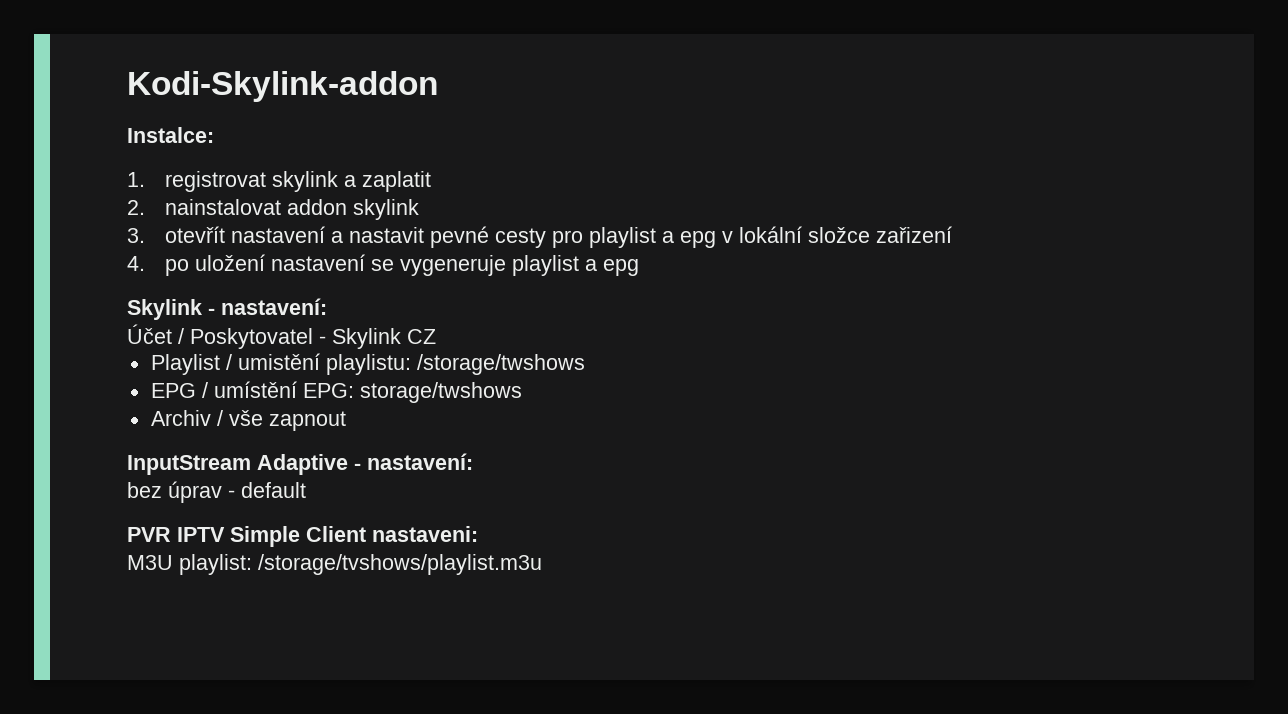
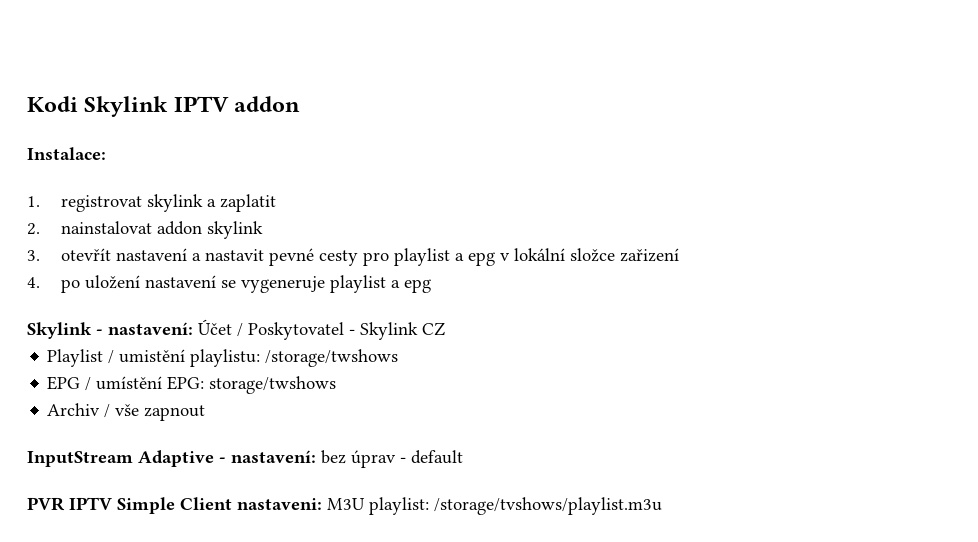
[127,71,438,102] [127,127,214,143] Kodi-Skylink-addon // Instalce: -> [27,96,301,117] [27,147,106,160] Kodi Skylink IPTV addon // Instalace:
(327, 306) // -> (193, 328) none
(473, 461) // -> (316, 456) none
(478, 534) // -> (322, 504) none

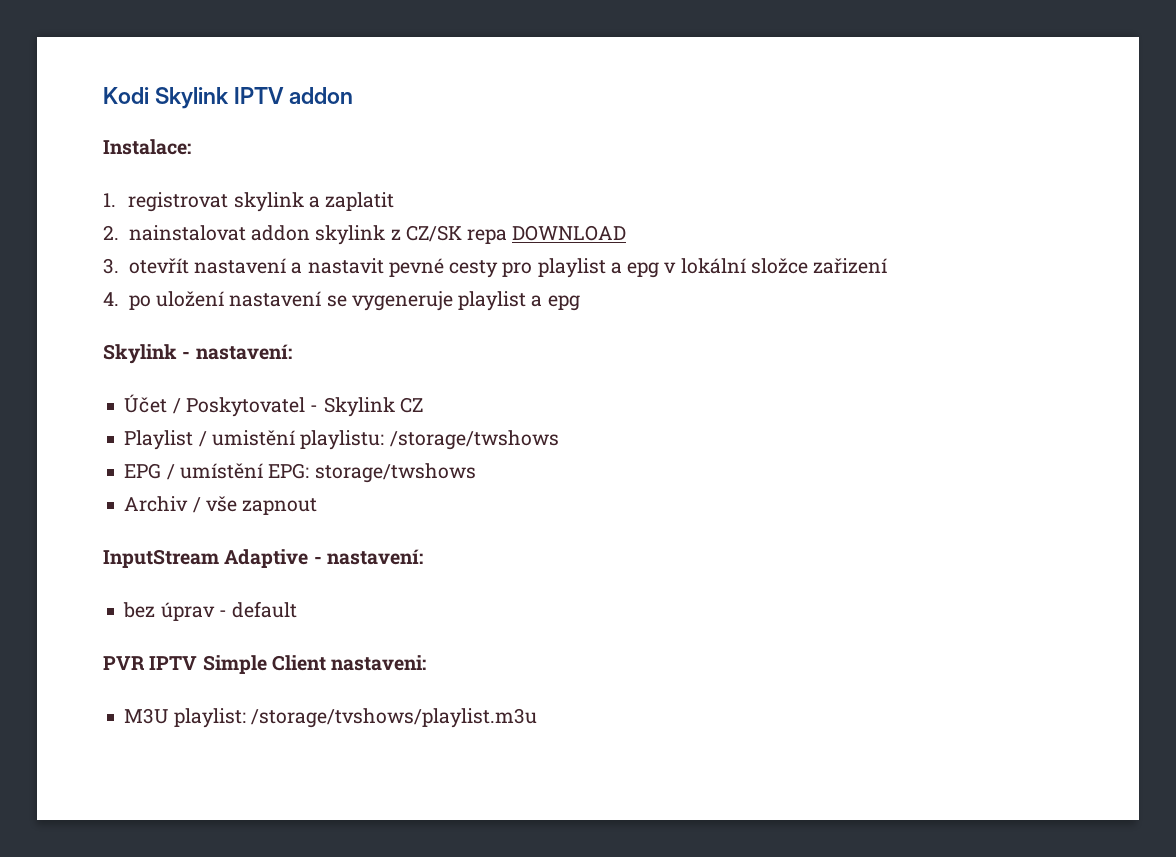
(263, 230) none -> [390,225,627,244] z CZ/SK repa DOWNLOAD
(193, 328) none -> (292, 352) //
(316, 456) none -> (423, 557) //
(322, 504) none -> (427, 663) //

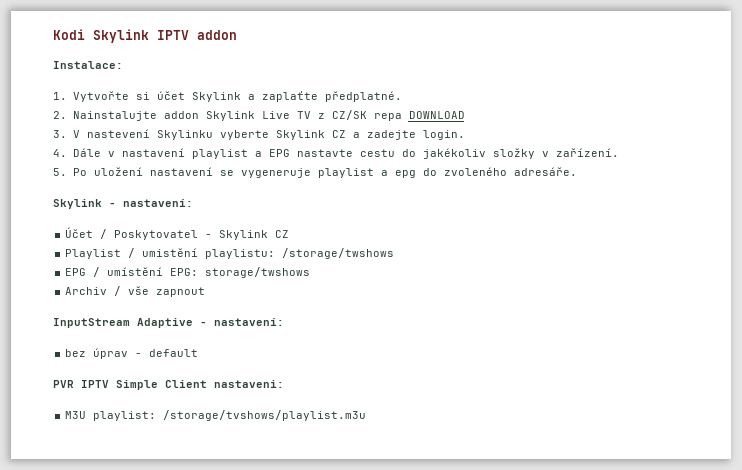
[128,192,395,212] [103,225,386,245] registrovat skylink a zaplatit // 2. nainstalovat addon skylink -> [72,91,402,102] [53,111,311,121] Vytvořte si účet Skylink a zaplaťte předplatné. // 2. Nainstalujte addon Skylink Live TV
[128,258,889,278] [103,292,151,310] otevřít nastavení a nastavit pevné cesty pro playlist a epg v lokální složce zařizení // 4. po -> [72,129,465,140] [53,148,619,159] [53,168,87,176] V nastevení Skylinku vyberte Skylink CZ a zadejte login. // 4. Dále v nastavení playlist a EPG nastavte cestu do jakékoliv složky v zařízení. // 5. Po
(580, 303) none -> [422,167,577,176] do zvoleného adresáře.

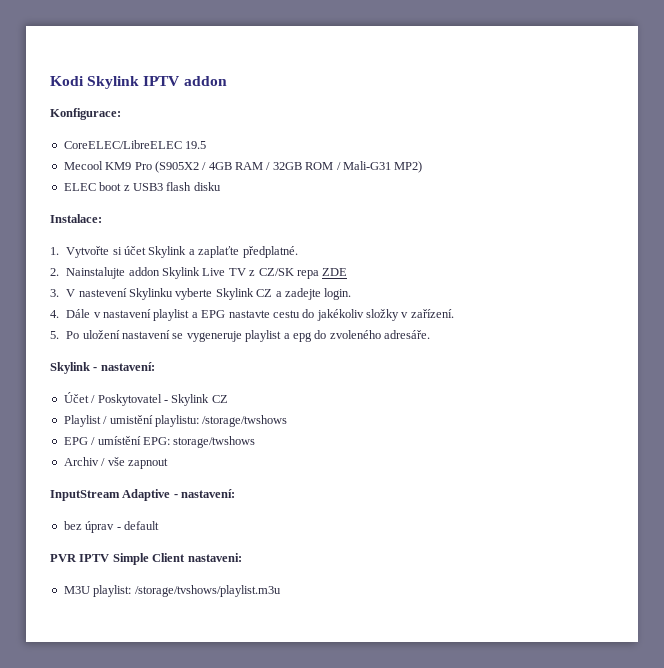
(237, 35) none -> [50,108,121,120] [63,140,207,149] [63,161,423,173] [63,182,221,191] // Konfigurace: // CoreELEC/LibreELEC 19.5 // Mecool KM9 Pro (S905X2 / 4GB RAM / 32GB ROM / Mali-G31 MP2) // ELEC boot z USB3 flash disku
[408,111,465,119] DOWNLOAD -> [322,268,348,276] ZDE

